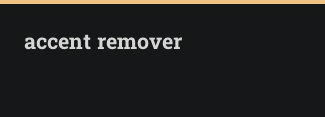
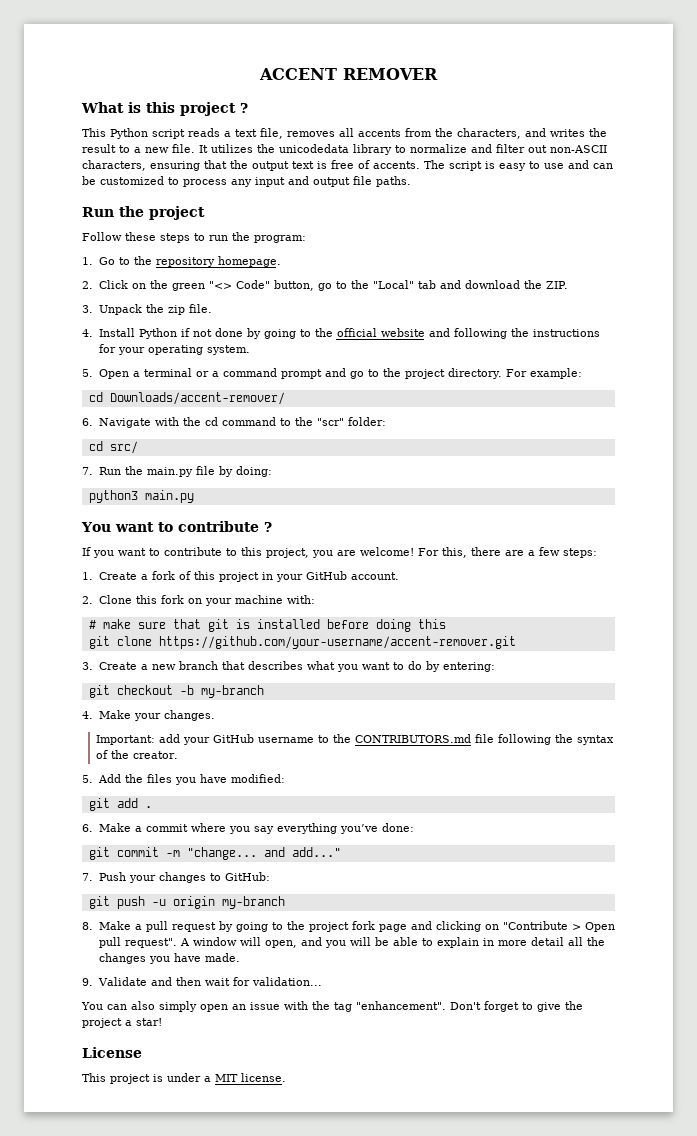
[24,34,183,50] accent remover -> [259,68,438,80] [81,102,248,116] [82,128,607,139] [82,144,607,155] [82,160,613,171] [82,176,411,187] [82,206,205,220] [82,232,306,243] [82,256,281,267] [82,280,569,291] [82,304,212,315] [82,328,600,339] [98,344,250,355] [82,368,583,379] [88,392,285,405] [82,417,386,428] [88,441,138,454] [82,466,272,477] [88,490,194,503] [81,521,272,532] [82,547,597,558] [82,571,399,582] [82,595,315,606] [88,619,446,632] [88,636,516,649] [82,661,495,672] [88,685,264,698] [82,710,215,721] [95,734,614,745] [95,750,178,759] [82,774,285,785] [88,798,152,811] [82,823,414,834] [88,847,341,860] [82,872,270,883] [88,896,285,909] [82,921,615,932] [98,937,605,948] [98,953,240,964] [82,977,322,986] [81,1001,583,1012] [82,1018,162,1028] [82,1047,142,1058] [82,1073,286,1084] ACCENT REMOVER // What is this project ? // This Python script reads a text file, removes all accents from the characters, and writes the result to a new file. It utilizes the unicodedata library to normalize and filter out non-ASCII characters, ensuring that the output text is free of accents. The script is easy to use and can be customized to process any input and output file paths. // Run the project // Follow these steps to run the program: // 1. Go to the repository homepage. // 2. Click on the green "<> Code" button, go to the "Local" tab and download the ZIP. // 3. Unpack the zip file. // 4. Install Python if not done by going to the official website and following the instructions for your operating system. // 5. Open a terminal or a command prompt and go to the project directory. For example: // cd Downloads/accent-remover/ // 6. Navigate with the cd command to the "scr" folder: // cd src/ // 7. Run the main.py file by doing: // python3 main.py // You want to contribute ? // If you want to contribute to this project, you are welcome! For this, there are a few steps: // 1. Create a fork of this project in your GitHub account. // 2. Clone this fork on your machine with: // # make sure that git is installed before doing this // git clone https://github.com/your-username/accent-remover.git // 3. Create a new branch that describes what you want to do by entering: // git checkout -b my-branch // 4. Make your changes. // Important: add your GitHub username to the CONTRIBUTORS.md file following the syntax of the creator. // 5. Add the files you have modified: // git add . // 6. Make a commit where you say everything you’ve done: // git commit -m "change... and add..." // 7. Push your changes to GitHub: // git push -u origin my-branch // 8. Make a pull request by going to the project fork page and clicking on "Contribute > Open pull request". A window will open, and you will be able to explain in more detail all the changes you have made. // 9. Validate and then wait for validation... // You can also simply open an issue with the tag "enhancement". Don't forget to give the project a star! // License // This project is under a MIT license.

